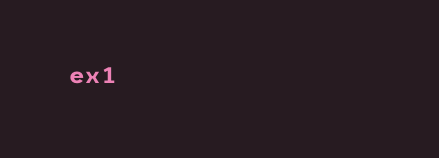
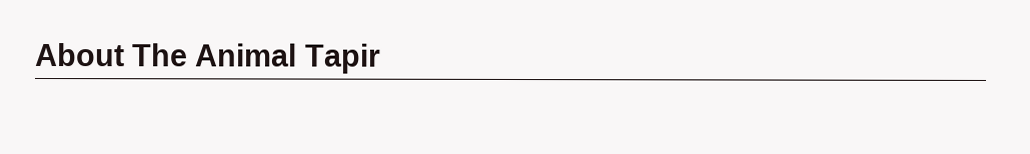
[69,67,117,84] ex1 -> [35,42,381,74] About The Animal Tapir

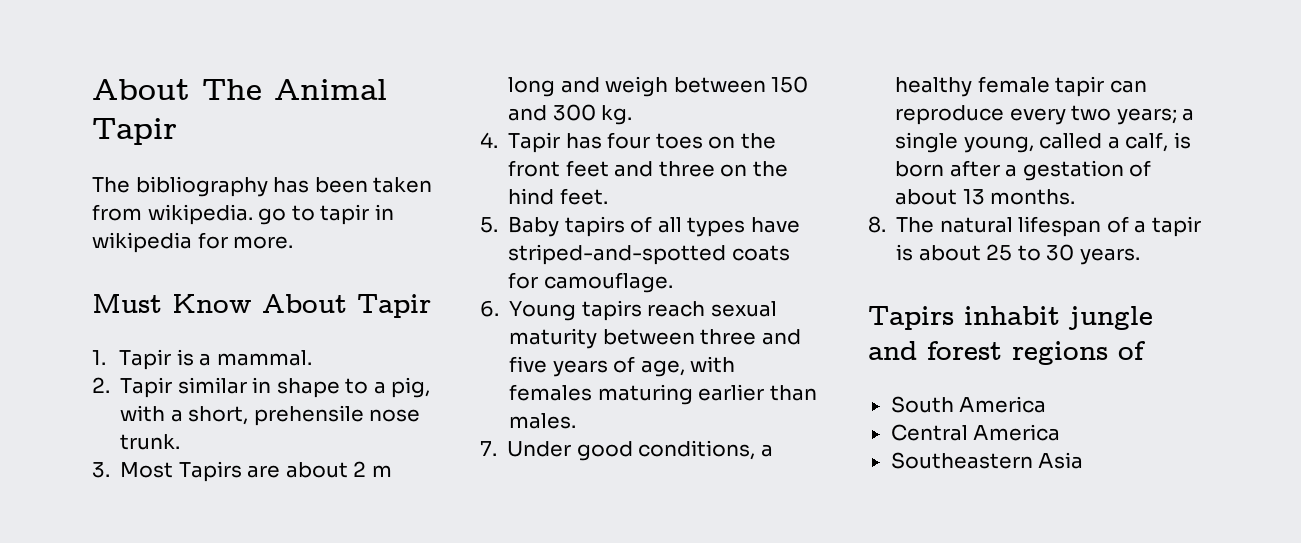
(381, 58) none -> [92,176,433,197] [92,204,394,225] [92,232,294,253] [92,294,431,318] [92,349,312,370] [92,377,431,398] [120,405,421,426] [120,434,181,450] [92,461,392,482] [508,76,809,97] [508,104,633,125] [480,132,776,153] [508,160,788,177] [508,188,608,205] [480,216,800,237] [508,244,790,265] [508,272,673,293] [480,300,777,321] [509,328,801,349] [509,356,736,377] [509,384,817,405] [509,413,577,429] [480,440,773,461] [895,76,1147,97] [895,105,1195,125] [895,132,1191,153] [895,160,1152,181] [895,189,1076,205] [868,216,1201,237] [896,244,1140,265] [868,306,1153,330] [868,341,1146,365] [890,396,1047,413] [890,424,1061,441] [890,452,1084,469] // The bibliography has been taken from wikipedia. go to tapir in wikipedia for more. // Must Know About Tapir // 1. Tapir is a mammal. // 2. Tapir similar in shape to a pig, with a short, prehensile nose trunk. // 3. Most Tapirs are about 2 m long and weigh between 150 and 300 kg. // 4. Tapir has four toes on the front feet and three on the hind feet. // 5. Baby tapirs of all types have striped-and-spotted coats for camouflage. // 6. Young tapirs reach sexual maturity between three and five years of age, with females maturing earlier than males. // 7. Under good conditions, a healthy female tapir can reproduce every two years; a single young, called a calf, is born after a gestation of about 13 months. // 8. The natural lifespan of a tapir is about 25 to 30 years. // Tapirs inhabit jungle and forest regions of // South America // Central America // Southeastern Asia

